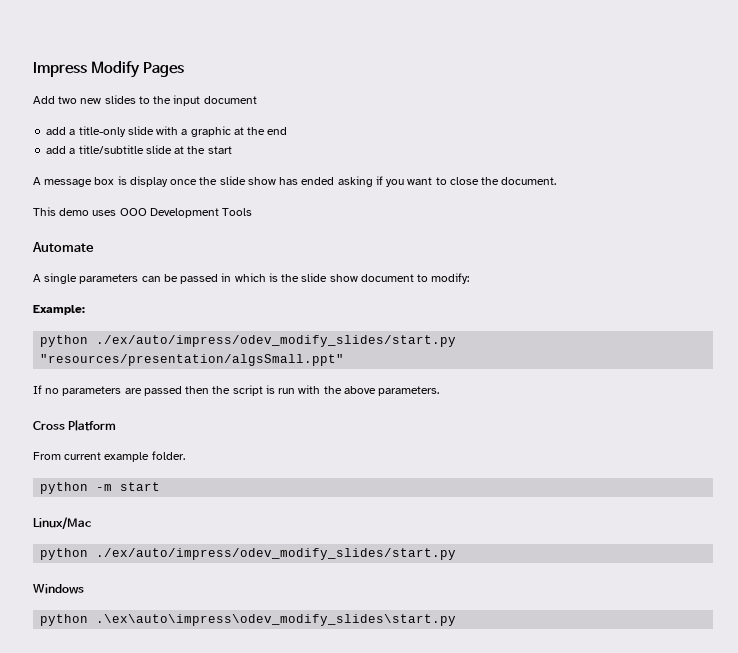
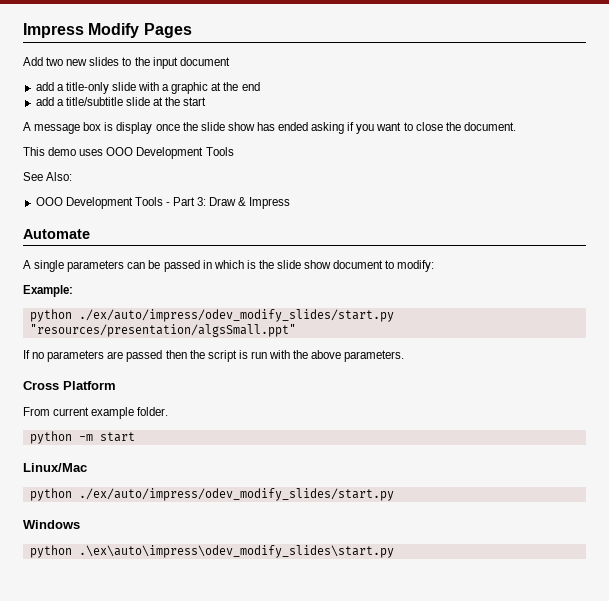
(253, 212) none -> [23,172,73,181] [35,197,291,209] // See Also: // OOO Development Tools - Part 3: Draw & Impress

